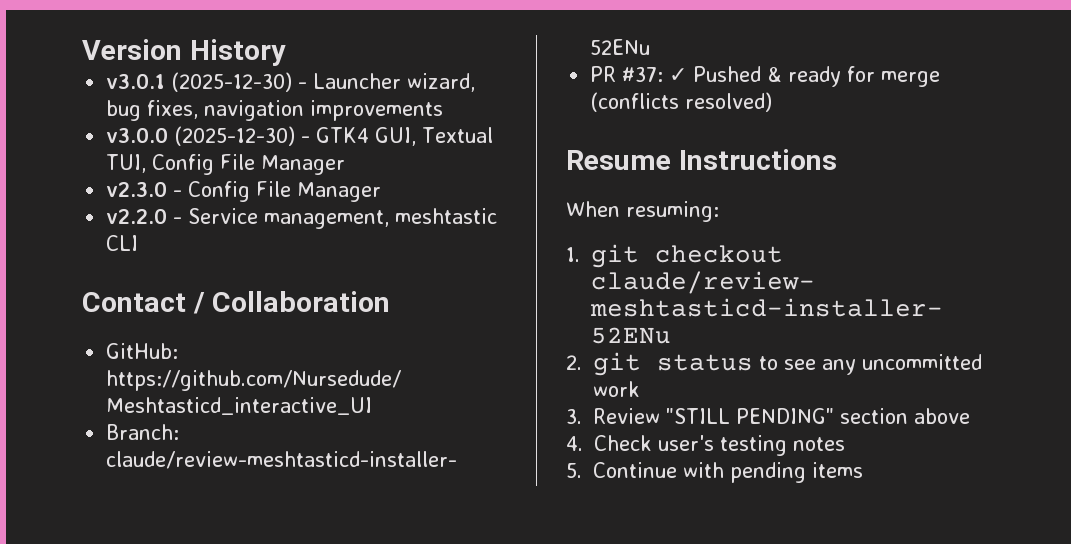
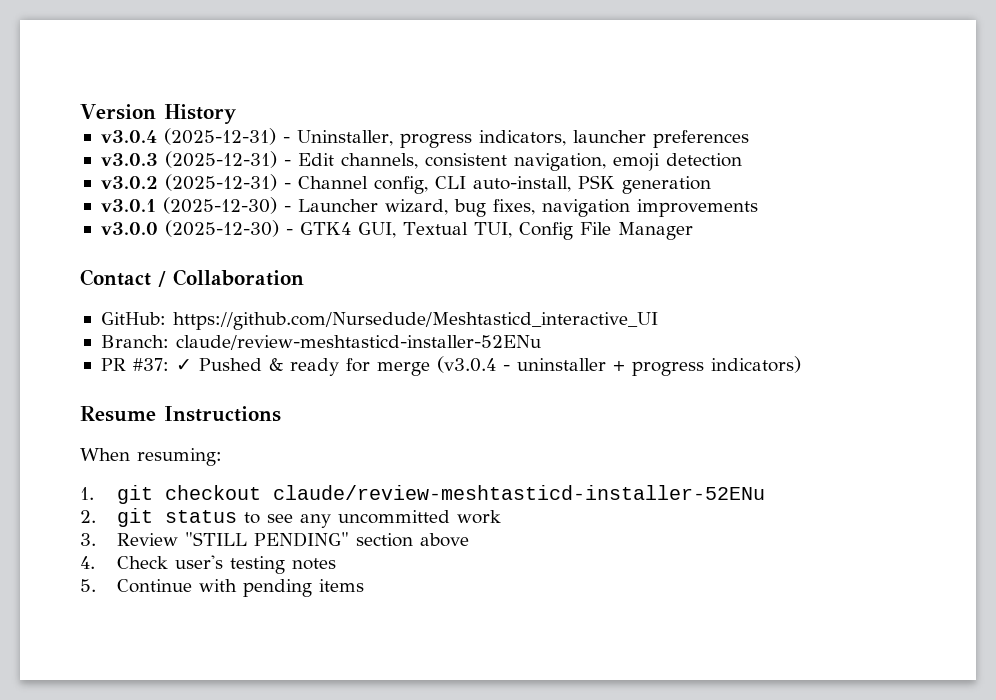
(286, 52) none -> [100,128,749,148] [100,151,742,171] [100,174,711,194] // v3.0.4 (2025-12-31) - Uninstaller, progress indicators, launcher preferences // v3.0.3 (2025-12-31) - Edit channels, consistent navigation, emoji detection // v3.0.2 (2025-12-31) - Channel config, CLI auto-install, PSK generation
[106,181,382,202] [106,208,498,229] [106,235,139,251] // v2.3.0 - Config File Manager // v2.2.0 - Service management, meshtastic CLI -> (693, 231) none
[590,92,773,112] (conflicts resolved) -> [436,356,801,376] (v3.0.4 - uninstaller + progress indicators)

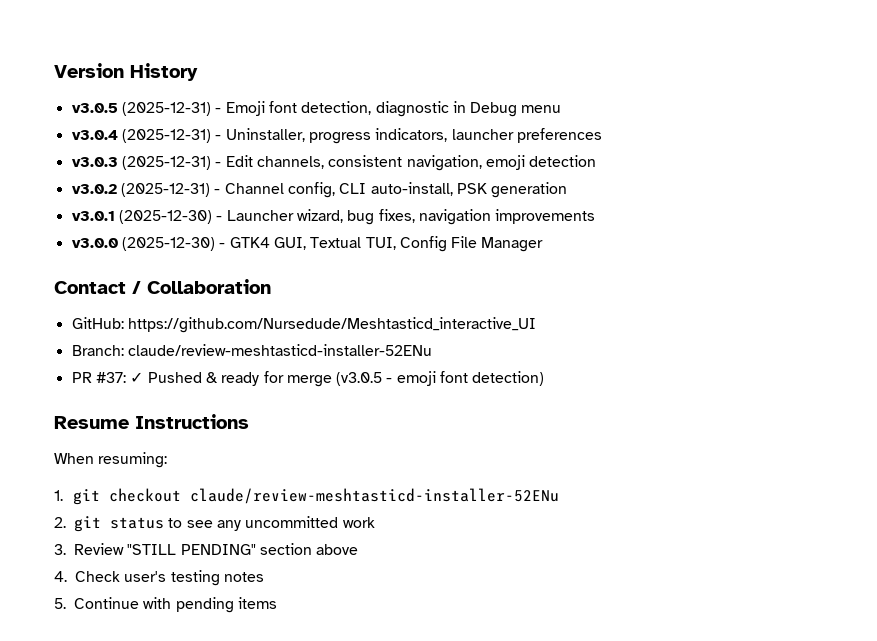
(236, 114) none -> [71,101,562,117] // v3.0.5 (2025-12-31) - Emoji font detection, diagnostic in Debug menu
[436,356,801,376] (v3.0.4 - uninstaller + progress indicators) -> [336,371,545,386] (v3.0.5 - emoji font detection)

